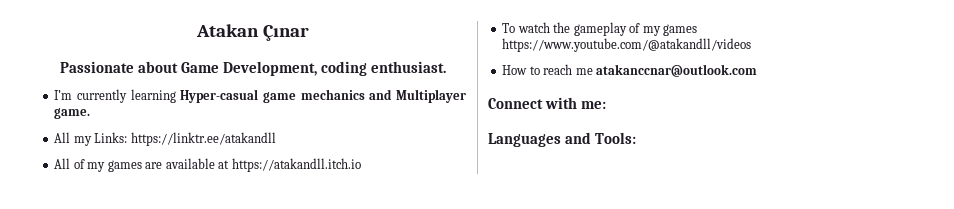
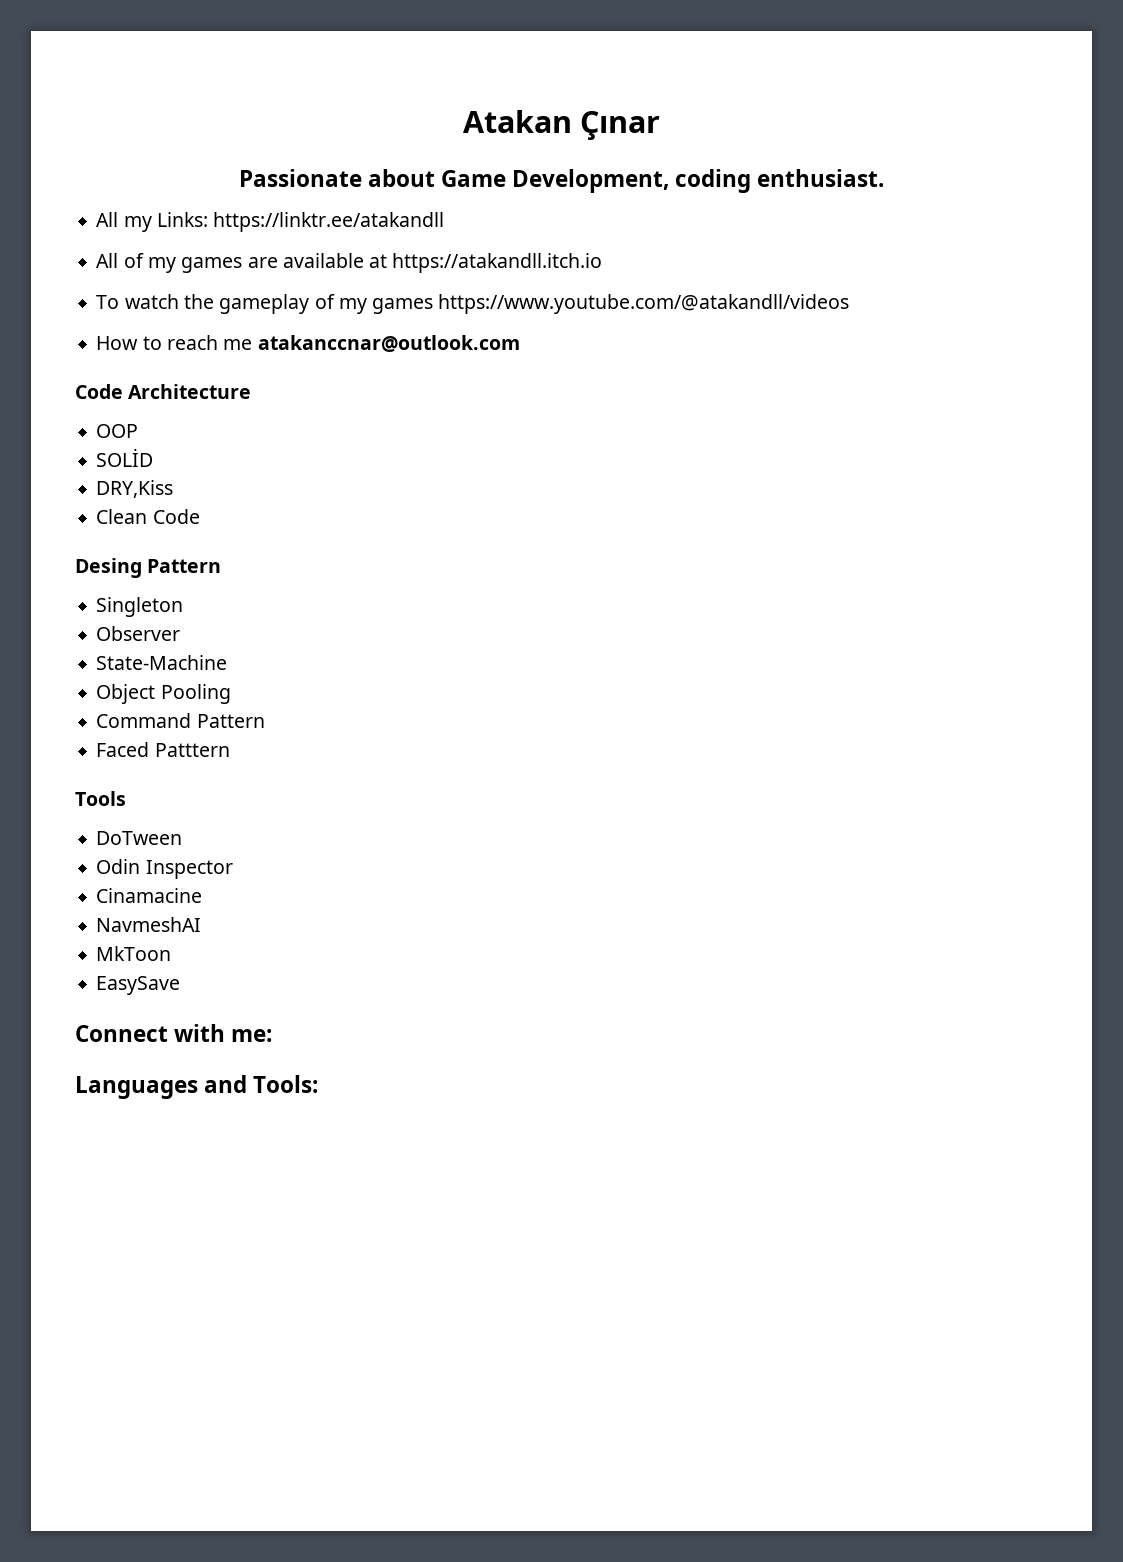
[54,89,466,103] [54,108,91,119] // I’m currently learning Hyper-casual game mechanics and Multiplayer game. -> (885, 178) none
(758, 70) none -> [75,384,252,399] [96,424,139,438] [96,448,154,467] [96,480,174,498] [96,509,200,524] [75,558,222,578] [96,597,184,617] [96,626,181,641] [96,655,228,670] [96,684,231,704] [96,713,265,728] [96,742,230,757] [75,791,126,806] [96,831,183,845] [96,859,233,879] [96,888,203,903] [96,917,202,932] [96,946,172,961] [96,976,181,995] // Code Architecture // OOP // SOLİD // DRY,Kiss // Clean Code // Desing Pattern // Singleton // Observer // State-Machine // Object Pooling // Command Pattern // Faced Patttern // Tools // DoTween // Odin Inspector // Cinamacine // NavmeshAI // MkToon // EasySave

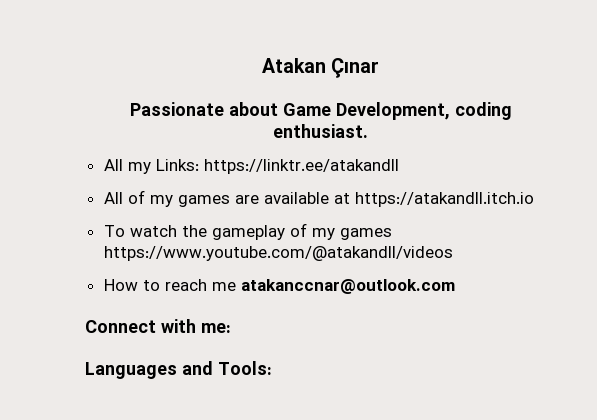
[75,384,252,399] [96,424,139,438] [96,448,154,467] [96,480,174,498] [96,509,200,524] [75,558,222,578] [96,597,184,617] [96,626,181,641] [96,655,228,670] [96,684,231,704] [96,713,265,728] [96,742,230,757] [75,791,126,806] [96,831,183,845] [96,859,233,879] [96,888,203,903] [96,917,202,932] [96,946,172,961] [96,976,181,995] // Code Architecture // OOP // SOLİD // DRY,Kiss // Clean Code // Desing Pattern // Singleton // Observer // State-Machine // Object Pooling // Command Pattern // Faced Patttern // Tools // DoTween // Odin Inspector // Cinamacine // NavmeshAI // MkToon // EasySave -> (455, 286) none

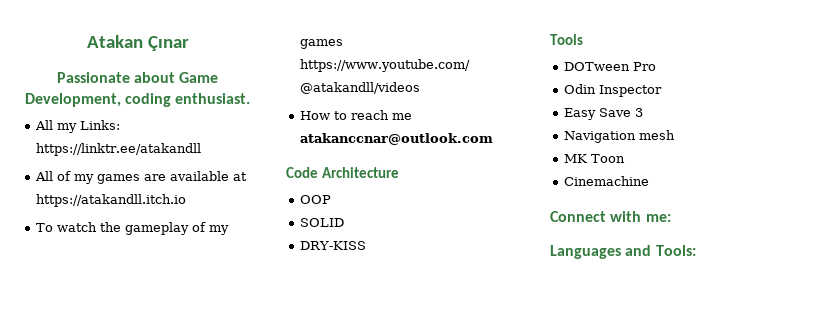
(455, 286) none -> [286,167,399,178] [300,195,332,204] [300,218,345,227] [300,241,367,250] [550,34,583,45] [564,62,657,71] [564,84,663,97] [564,108,644,120] [564,130,676,143] [564,154,626,163] [564,176,650,186] // Code Architecture // OOP // SOLID // DRY-KISS // Tools // DOTween Pro // Odin Inspector // Easy Save 3 // Navigation mesh // MK Toon // Cinemachine

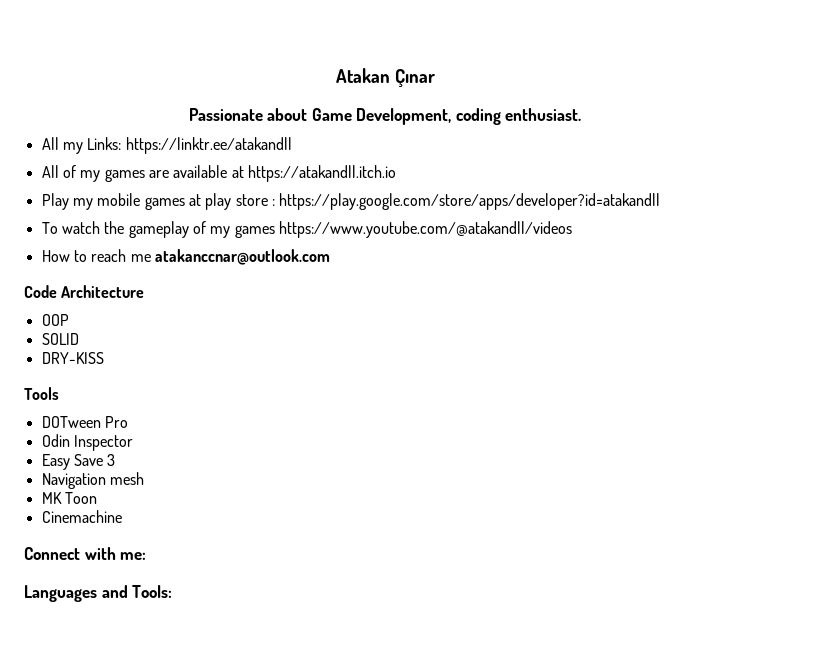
(187, 200) none -> [41,193,661,210] // Play my mobile games at play store : https://play.google.com/store/apps/developer?id=atakandll

